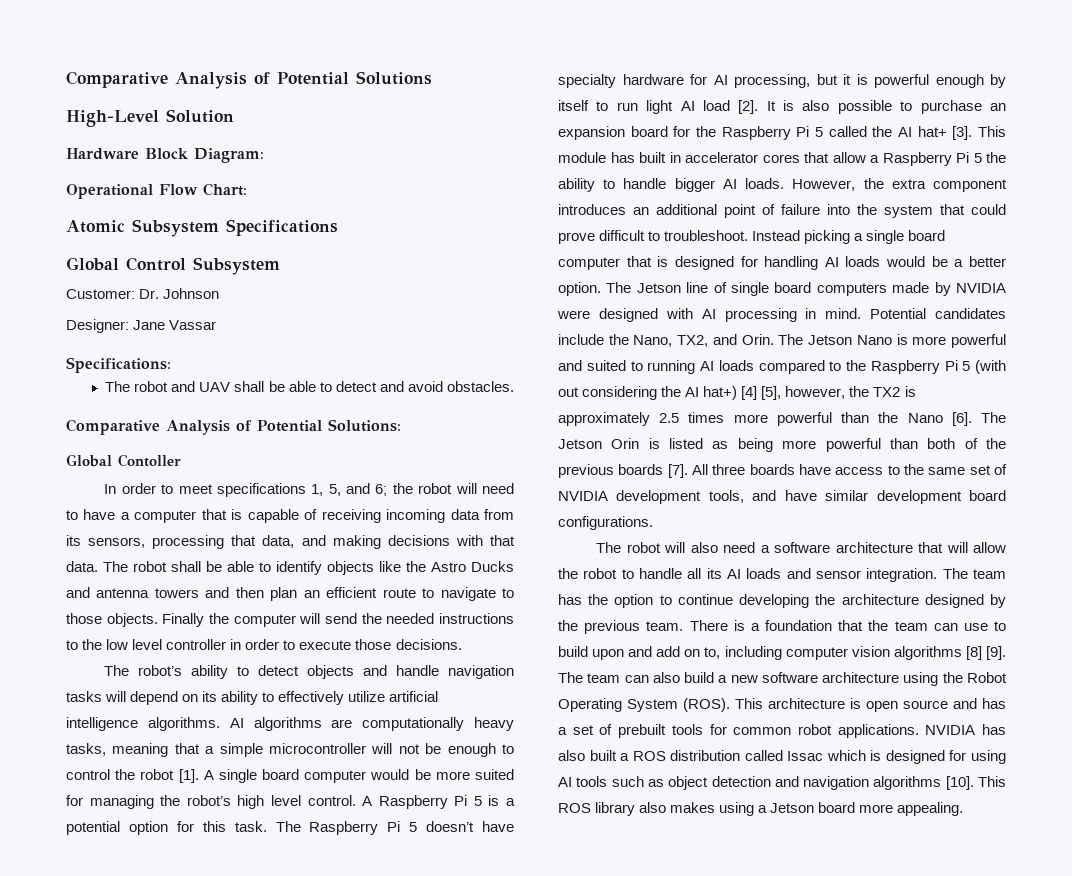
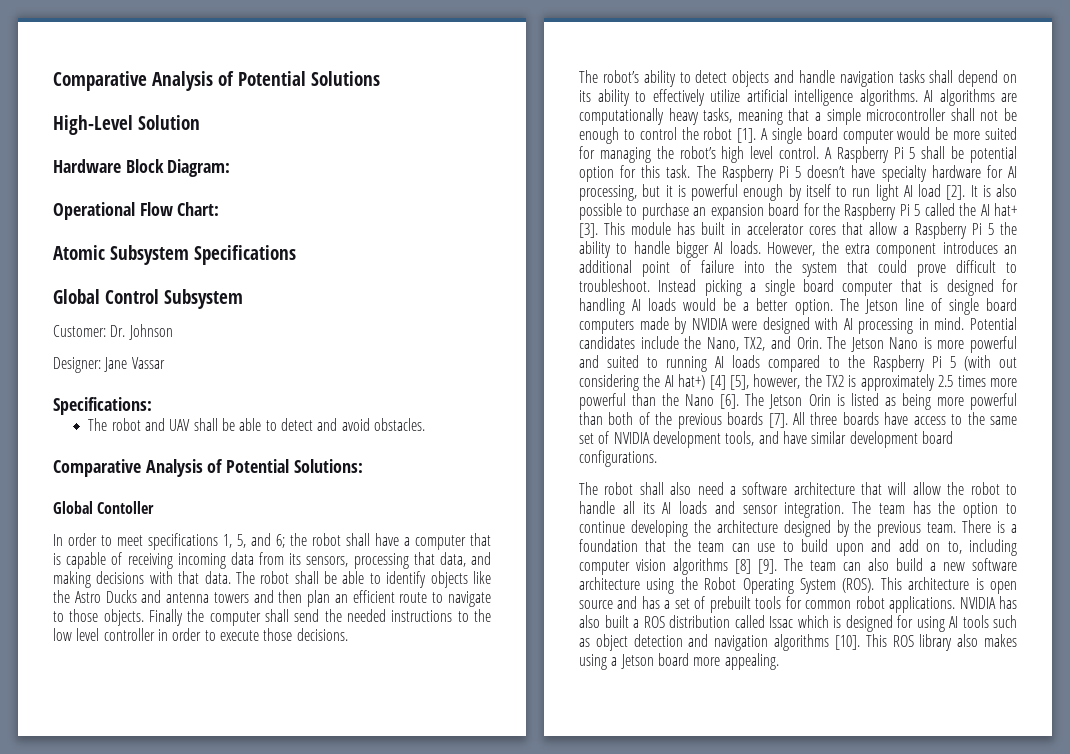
[455,483,515,494] [66,510,78,520] will need to -> [346,533,370,546] shall
[299,613,321,624] will -> [265,609,289,622] shall
[105,691,127,702] will -> [929,70,954,83] shall
[371,743,393,754] will -> [950,108,975,121] shall
[488,795,515,806] is a -> [921,146,965,159] shall be
[664,542,686,553] will -> [639,482,664,495] shall

